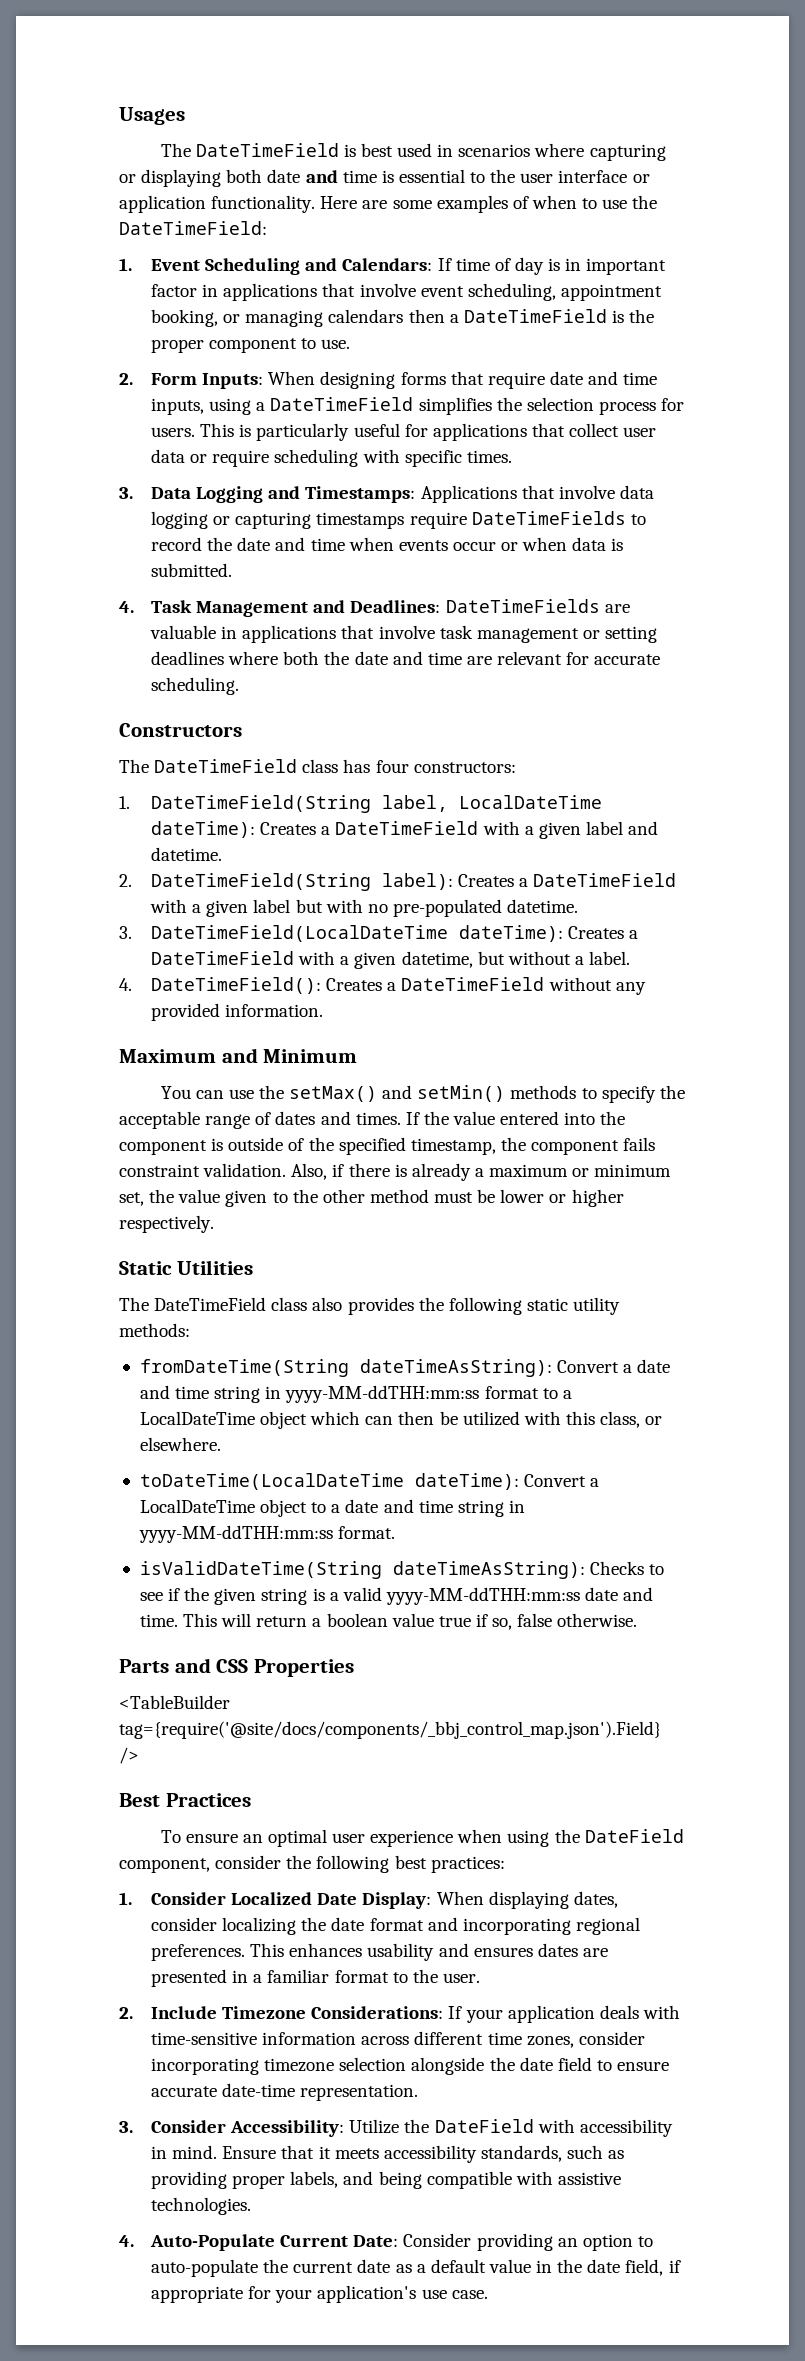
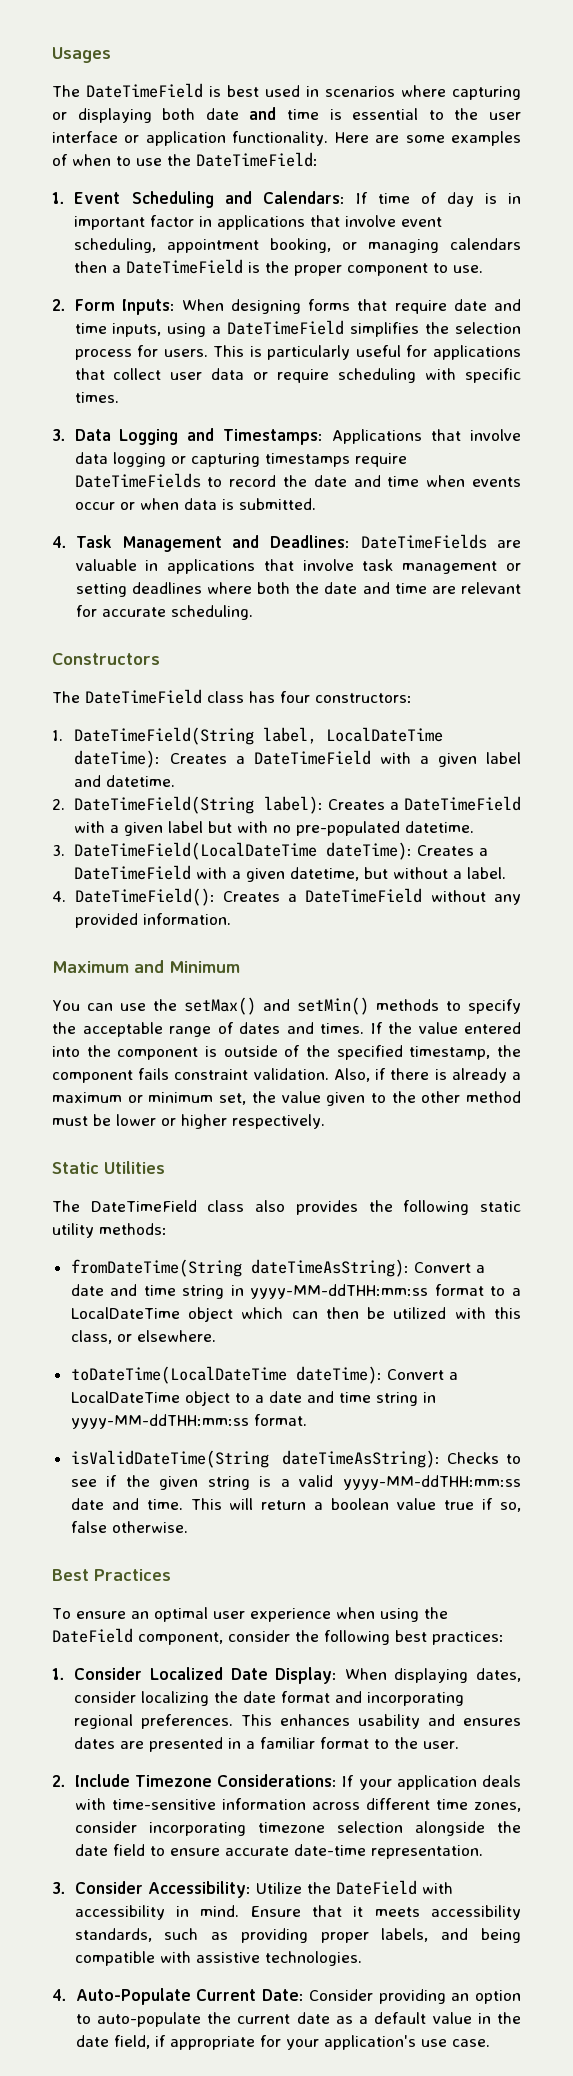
[119,1658,354,1677] [119,1695,230,1709] [119,1721,661,1739] [119,1747,139,1764] // Parts and CSS Properties // <TableBuilder tag={require('@site/docs/components/_bbj_control_map.json').Field} /> -> (188, 1527) none

